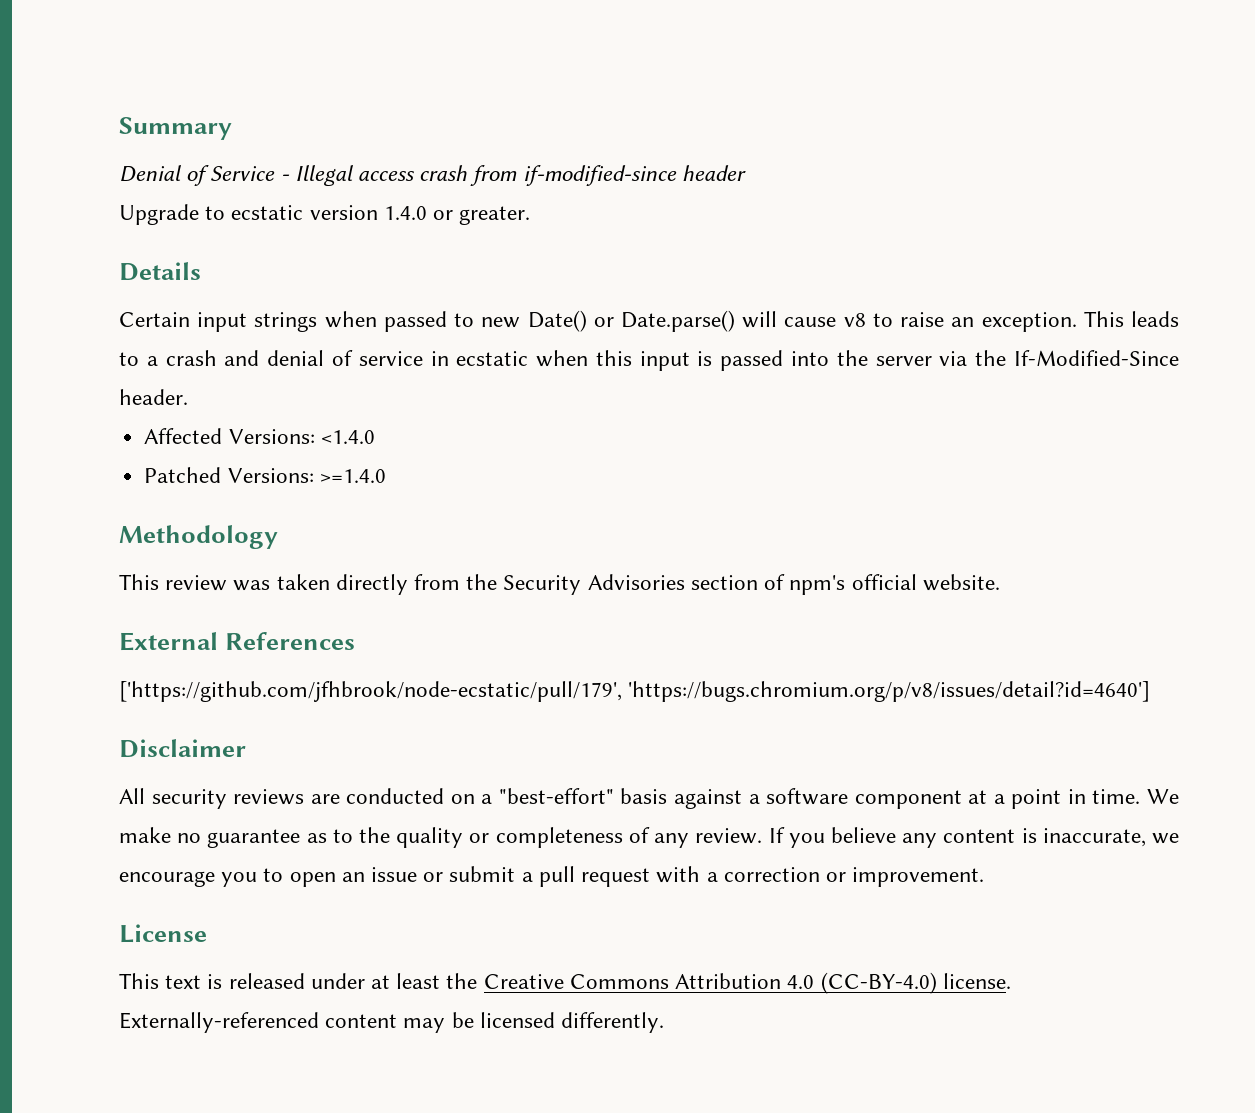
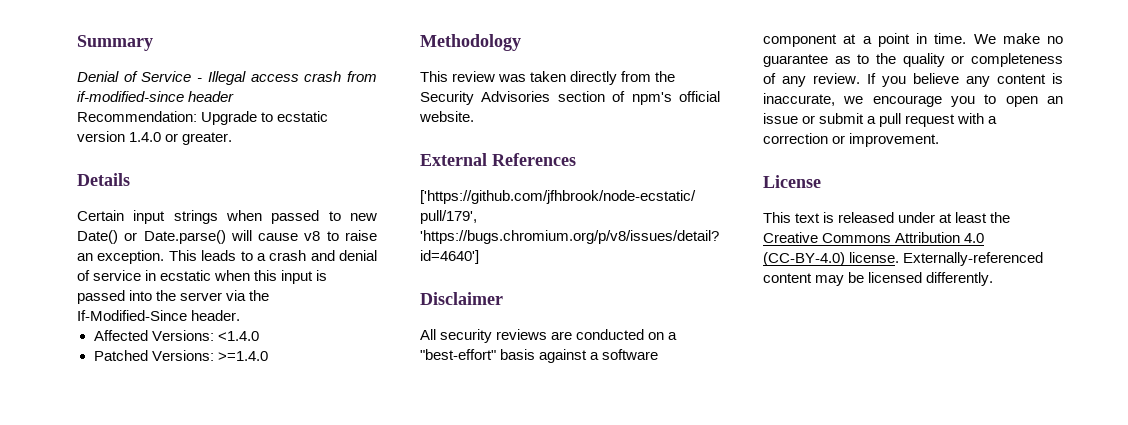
(746, 173) none -> [77,111,197,122] Recommendation:

